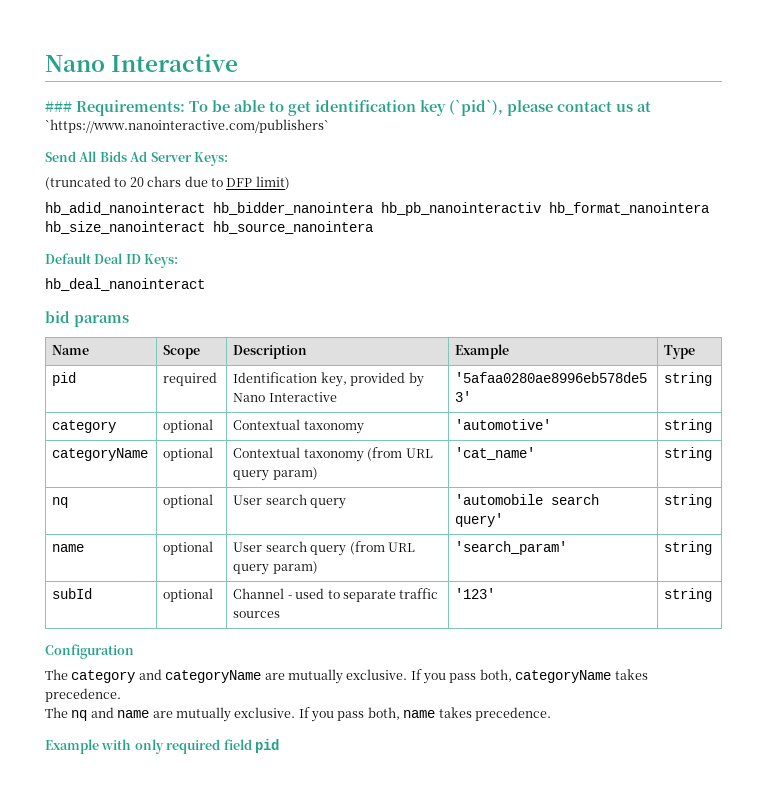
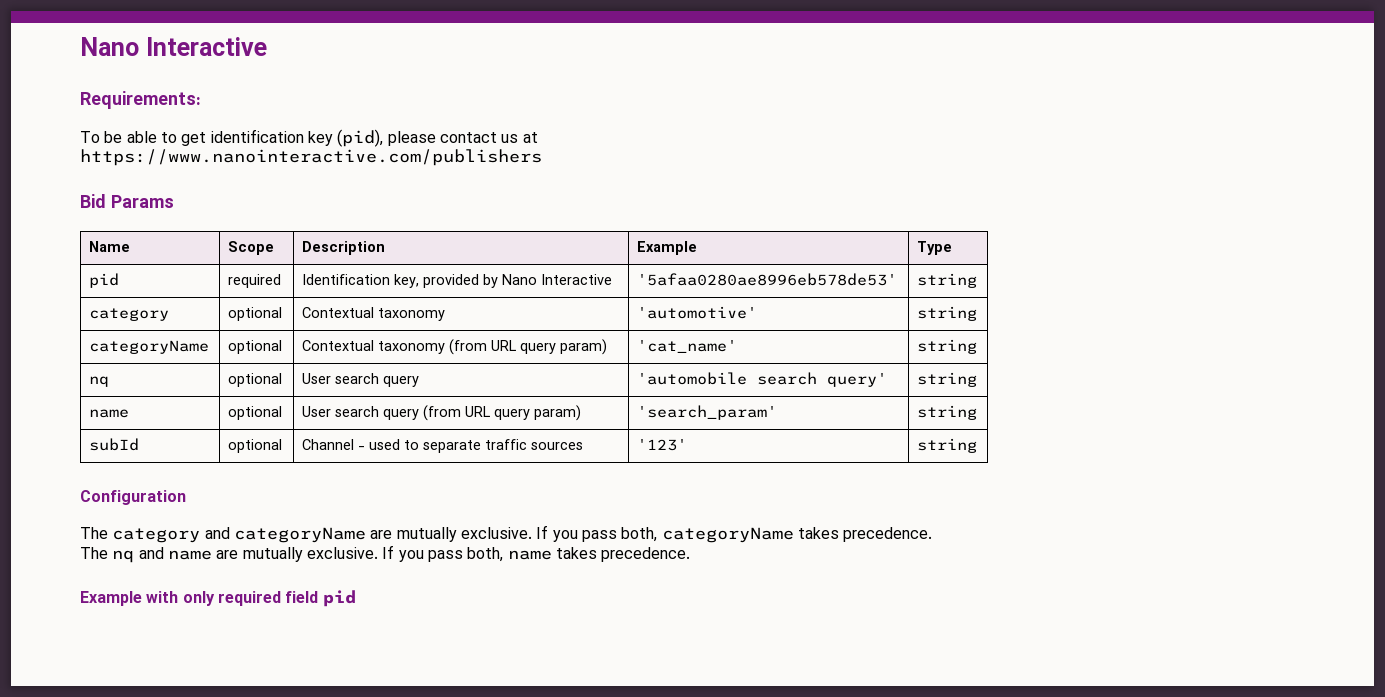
[45,101,72,112] ### -> (267, 46) none
(185, 108) none -> (201, 100) //
[449,99,503,116] (`pid`), -> [337,129,384,147] (pid),
[45,119,329,133] [45,151,228,166] [45,176,290,190] [45,202,709,216] [45,221,373,234] [45,253,179,268] [45,278,205,291] [45,311,129,327] `https://www.nanointeractive.com/publishers` // Send All Bids Ad Server Keys: // (truncated to 20 chars due to DFP limit) // hb_adid_nanointeract hb_bidder_nanointera hb_pb_nanointeractiv hb_format_nanointera hb_size_nanointeract hb_source_nanointera // Default Deal ID Keys: // hb_deal_nanointeract // bid params -> [80,149,542,166] [80,194,174,208] https://www.nanointeractive.com/publishers // Bid Params

